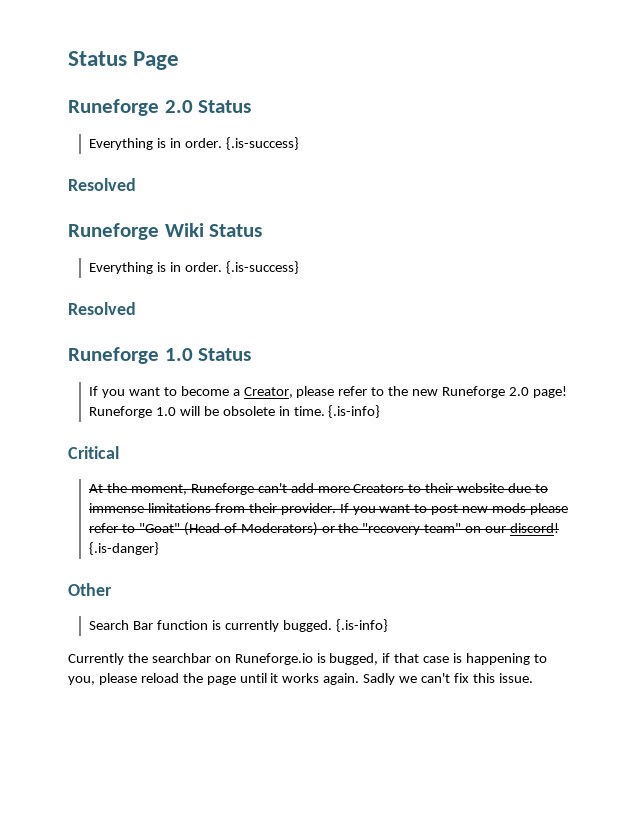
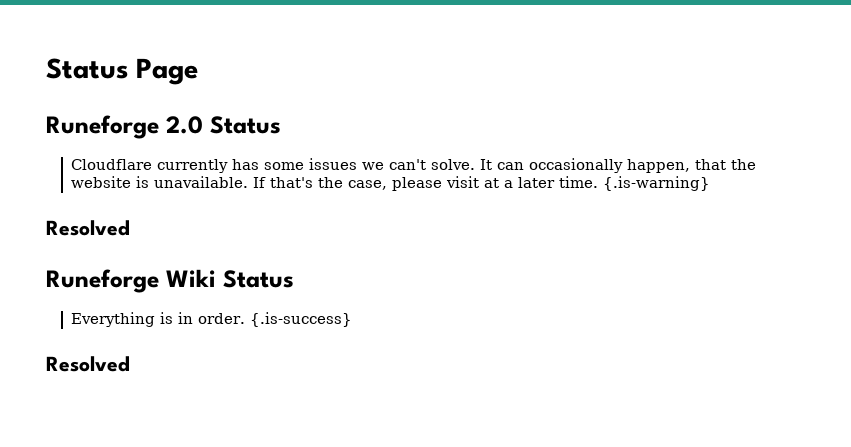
[89,137,299,150] Everything is in order. {.is-success} -> [71,158,757,173] [71,176,711,191] Cloudflare currently has some issues we can't solve. It can occasionally happen, that the website is unavailable. If that's the case, please visit at a later time. {.is-warning}
[68,347,252,364] [89,386,567,398] [89,405,381,418] [68,446,119,459] [89,483,549,495] [89,503,569,515] [89,522,560,536] [89,542,160,555] [68,583,112,596] [89,619,388,632] [68,653,547,665] [68,673,533,685] // Runeforge 1.0 Status // If you want to become a Creator, please refer to the new Runeforge 2.0 page! Runeforge 1.0 will be obsolete in time. {.is-info} // Critical // At the moment, Runeforge can't add more Creators to their website due to immense limitations from their provider. If you want to post new mods please refer to "Goat" (Head of Moderators) or the "recovery team" on our discord! {.is-danger} // Other // Search Bar function is currently bugged. {.is-info} // Currently the searchbar on Runeforge.io is bugged, if that case is happening to you, please reload the page until it works again. Sadly we can't fix this issue. -> (130, 364) none

